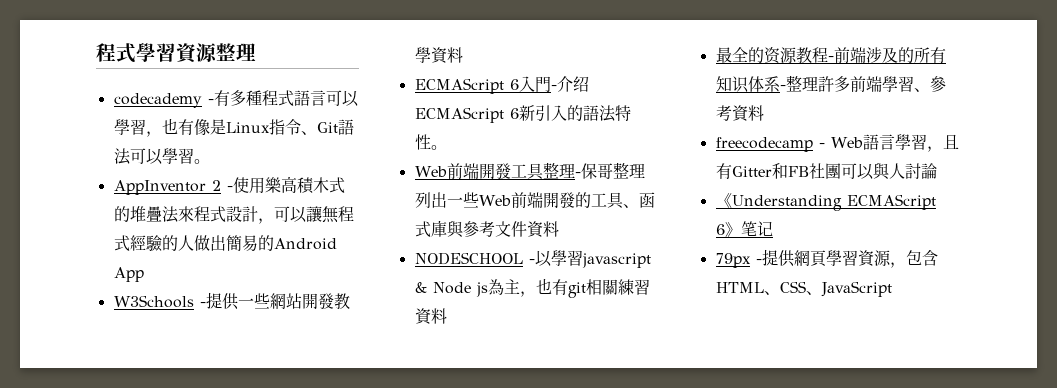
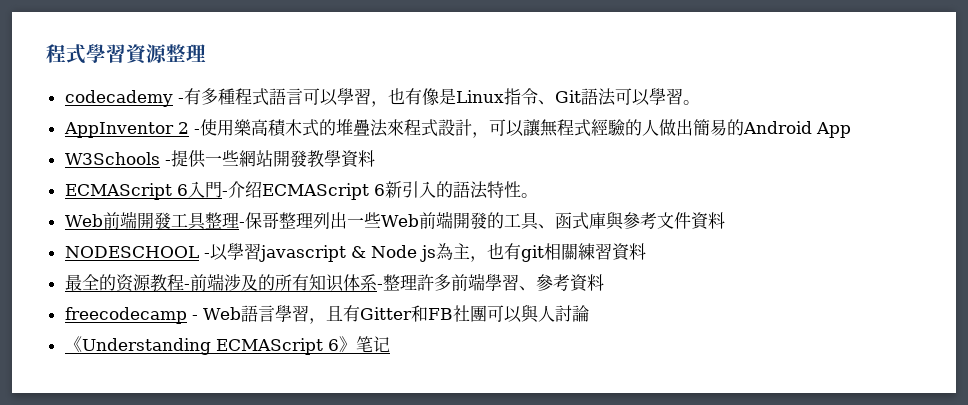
[715,249,938,268] [715,281,892,297] // 79px -提供網頁學習資源，包含HTML、CSS、JavaScript -> (390, 344) none

